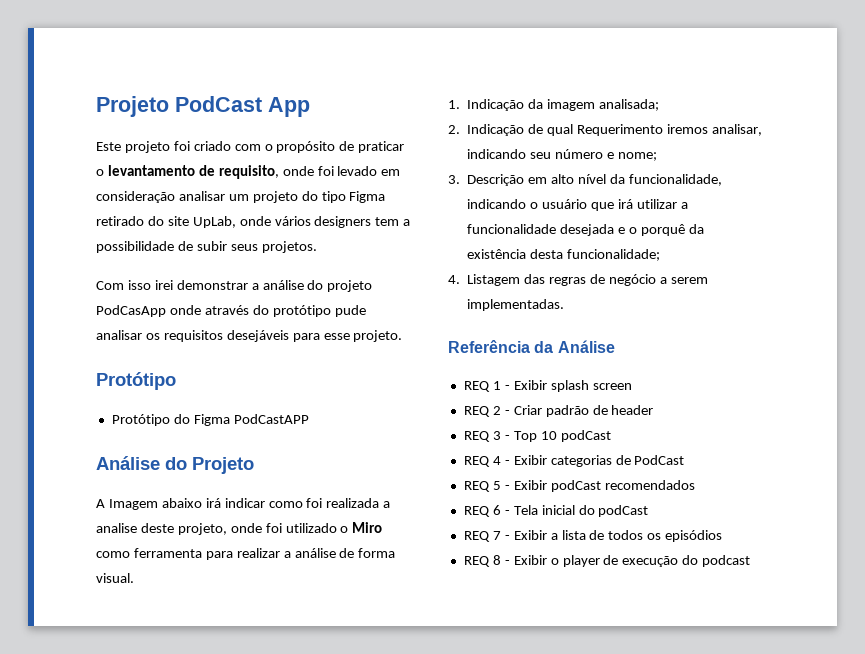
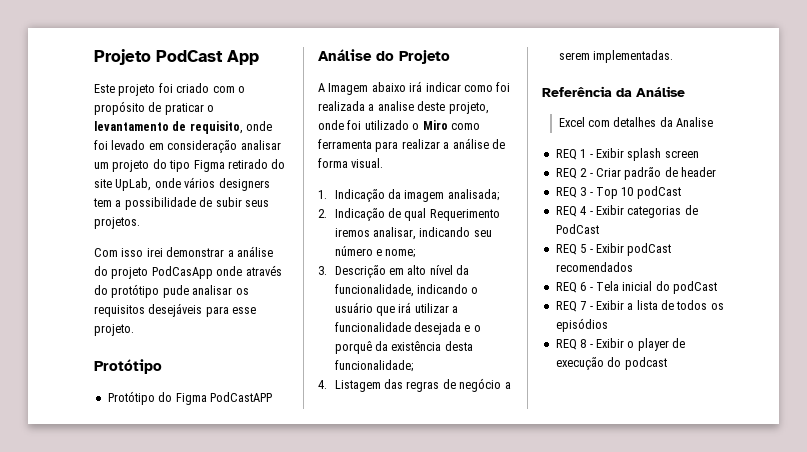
(615, 346) none -> [558,117,714,127] // Excel com detalhes da Analise

